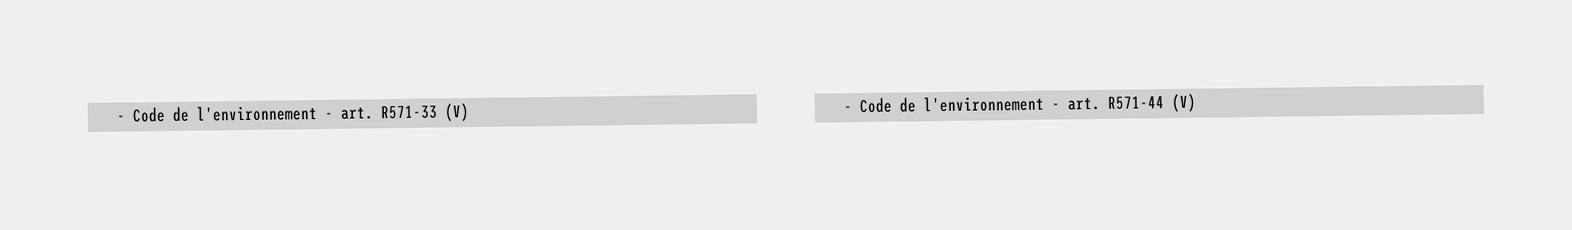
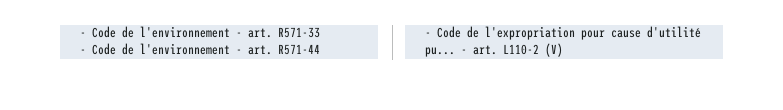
[443,103,470,122] (V) -> (320, 32) none
(1164, 103) none -> [424,26,701,40] [424,44,539,57] // - Code de l'expropriation pour cause d'utilité pu... - art. L110-2

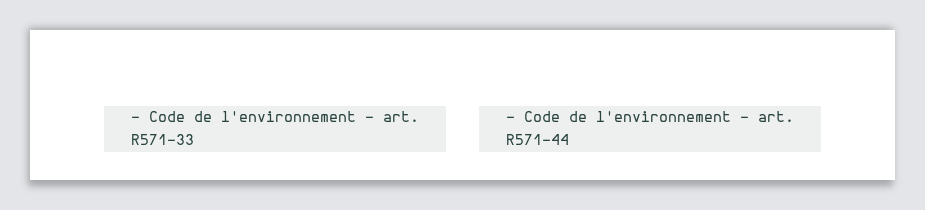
[424,26,701,40] [424,43,563,57] // - Code de l'expropriation pour cause d'utilité pu... - art. L110-2 (V) -> (570, 139) none

